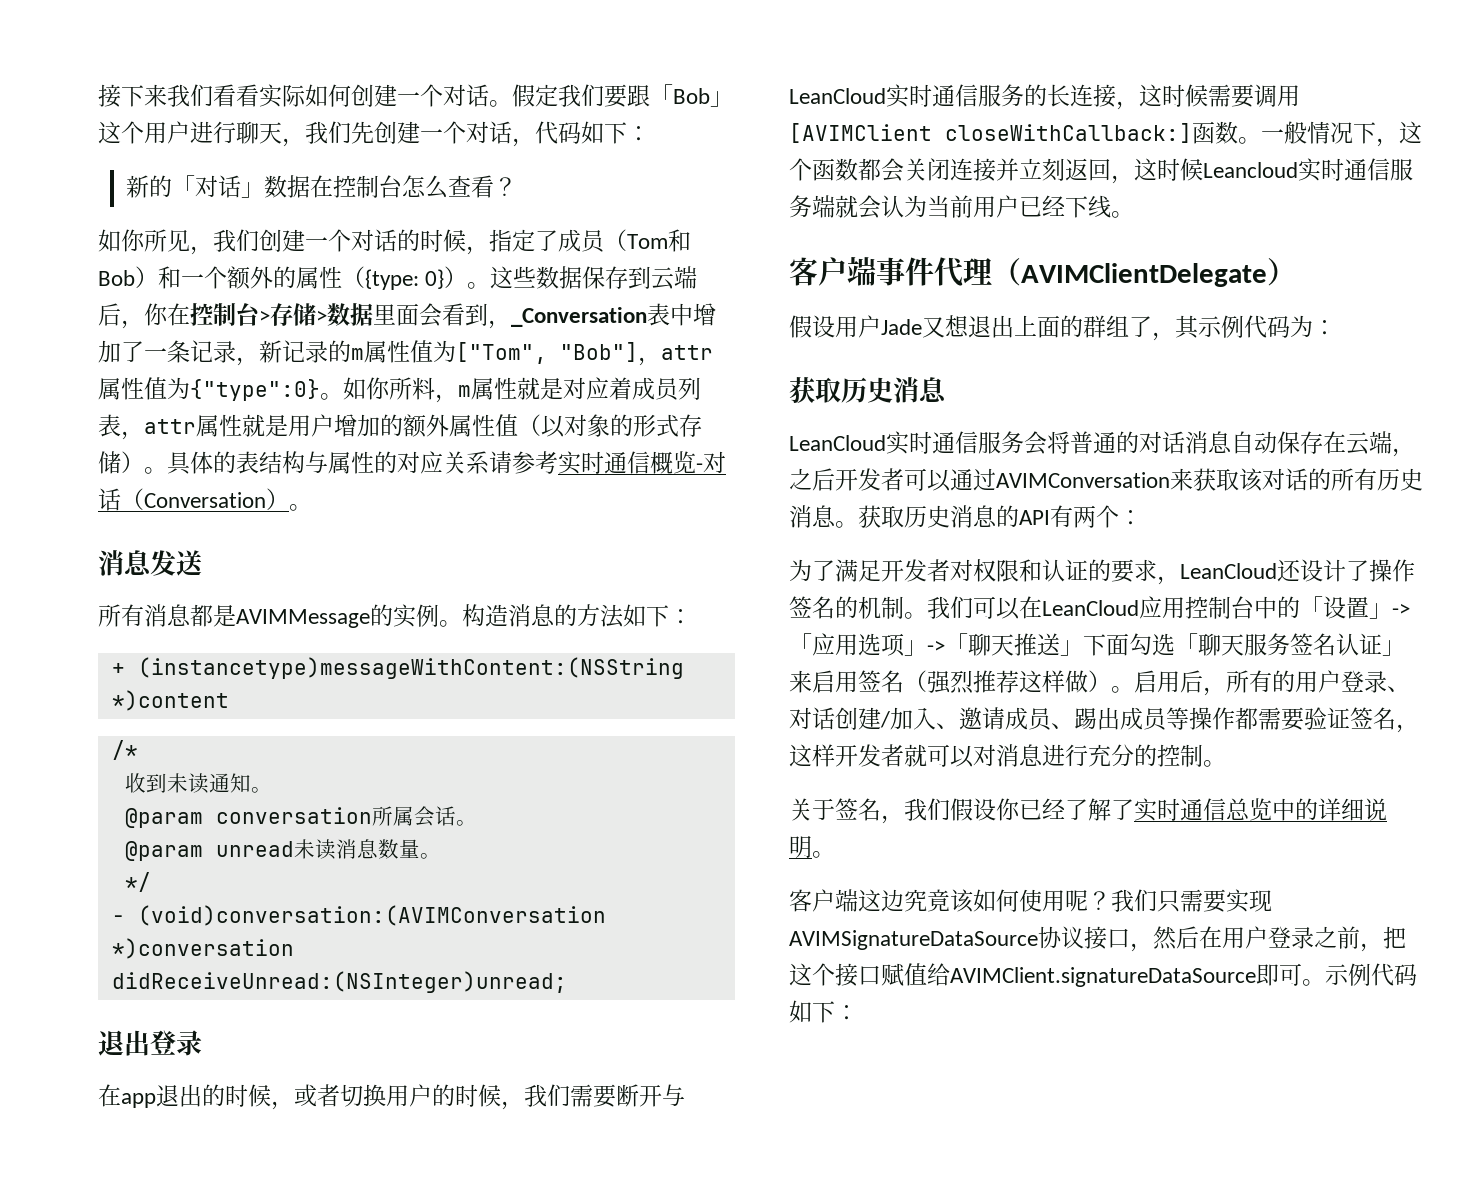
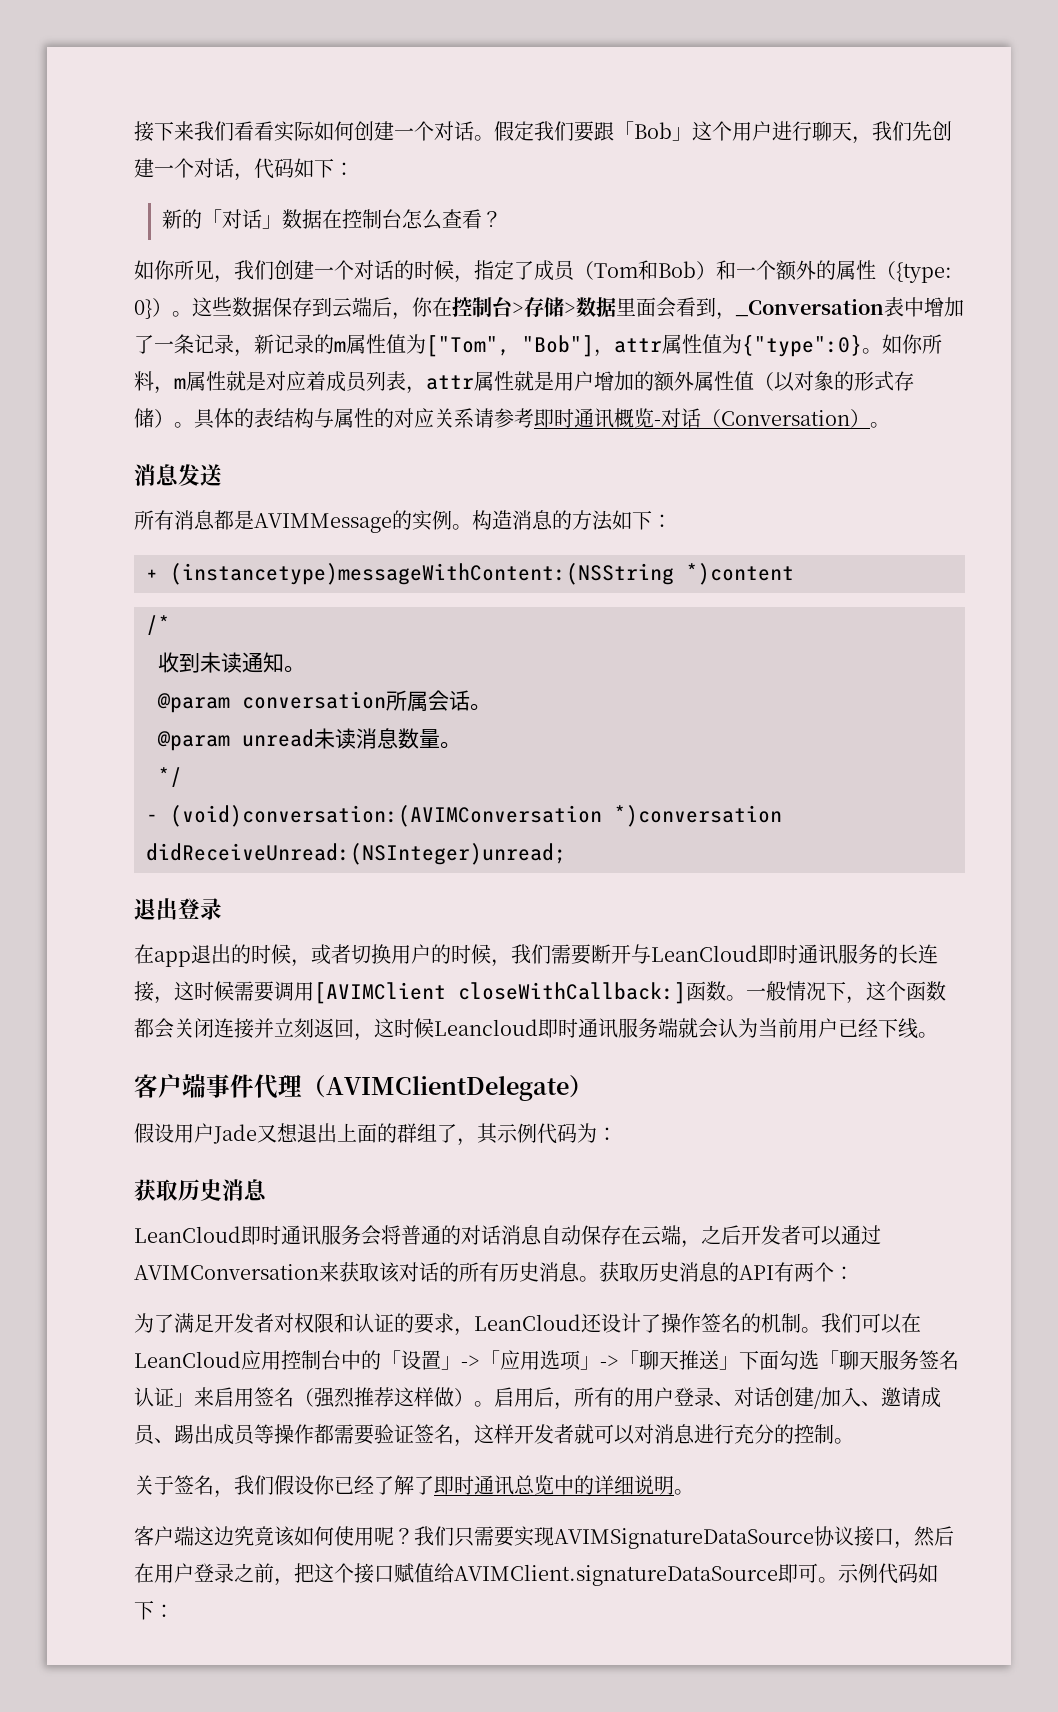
[558,451,650,475] 实时通信 -> [534,408,614,428] 即时通讯
[886,84,978,108] 实时通信 -> [758,944,838,964] 即时通讯
[1298,158,1390,182] 实时通信 -> [538,1018,618,1038] 即时通讯
[886,431,978,455] 实时通信 -> [241,1225,321,1245] 即时通讯
[1134,798,1226,822] 实时通信 -> [434,1475,514,1495] 即时通讯

